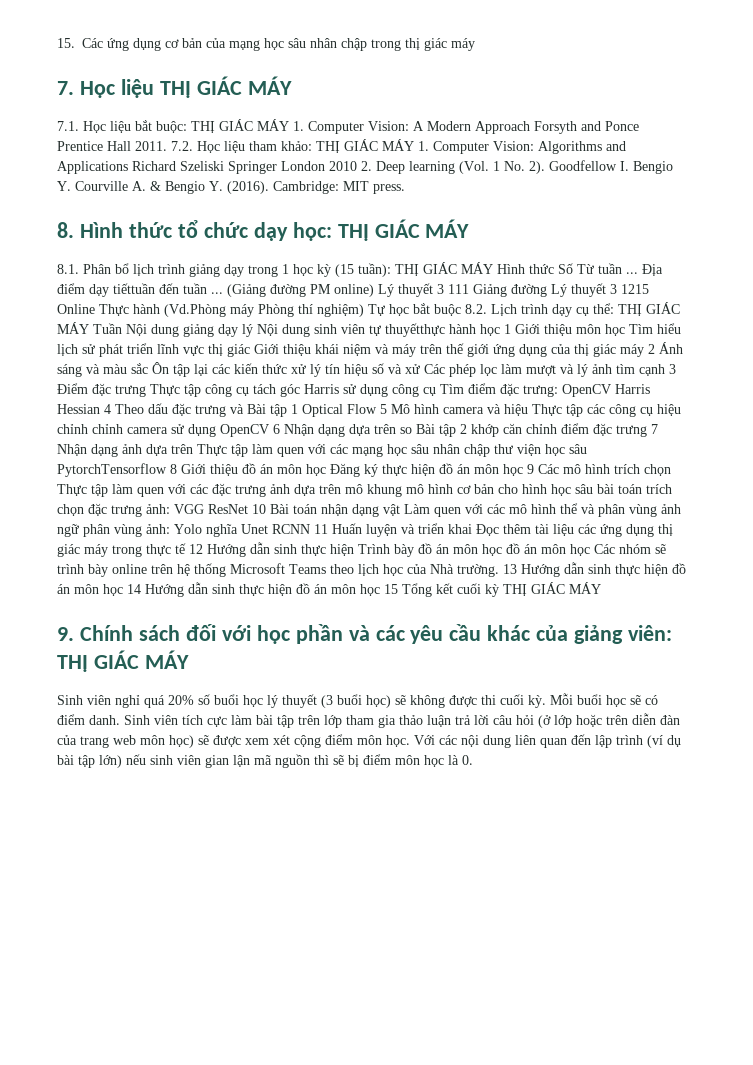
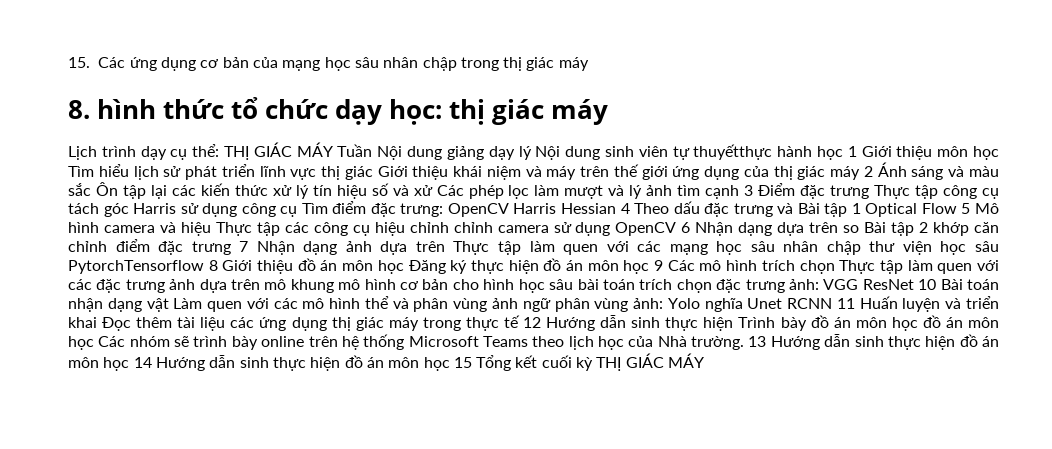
[57,76,292,98] [57,119,639,134] [57,139,626,154] [57,160,673,174] [57,181,405,194] // 7. Học liệu THỊ GIÁC MÁY // 7.1. Học liệu bắt buộc: THỊ GIÁC MÁY 1. Computer Vision: A Modern Approach Forsyth and Ponce Prentice Hall 2011. 7.2. Học liệu tham khảo: THỊ GIÁC MÁY 1. Computer Vision: Algorithms and Applications Richard Szeliski Springer London 2010 2. Deep learning (Vol. 1 No. 2). Goodfellow I. Bengio Y. Courville A. & Bengio Y. (2016). Cambridge: MIT press. -> (589, 64) none
[79,222,123,238] Hình -> [97,99,156,119] hình
[337,219,470,241] [57,262,663,277] [57,283,649,297] [57,303,487,317] THỊ GIÁC MÁY // 8.1. Phân bổ lịch trình giảng dạy trong 1 học kỳ (15 tuần): THỊ GIÁC MÁY Hình thức Số Từ tuần ... Địa điểm dạy tiếttuần đến tuần ... (Giảng đường PM online) Lý thuyết 3 111 Giảng đường Lý thuyết 3 1215 Online Thực hành (Vd.Phòng máy Phòng thí nghiệm) Tự học bắt buộc 8.2. -> [449,99,608,125] thị giác máy //
[57,624,673,644] [57,650,189,672] [57,693,658,708] [57,713,680,728] [57,734,681,748] [57,754,473,768] // 9. Chính sách đối với học phần và các yêu cầu khác của giảng viên: THỊ GIÁC MÁY // Sinh viên nghỉ quá 20% số buổi học lý thuyết (3 buổi học) sẽ không được thi cuối kỳ. Mỗi buổi học sẽ có điểm danh. Sinh viên tích cực làm bài tập trên lớp tham gia thảo luận trả lời câu hỏi (ở lớp hoặc trên diễn đàn của trang web môn học) sẽ được xem xét cộng điểm môn học. Với các nội dung liên quan đến lập trình (ví dụ bài tập lớn) nếu sinh viên gian lận mã nguồn thì sẽ bị điểm môn học là 0. -> (705, 360) none

